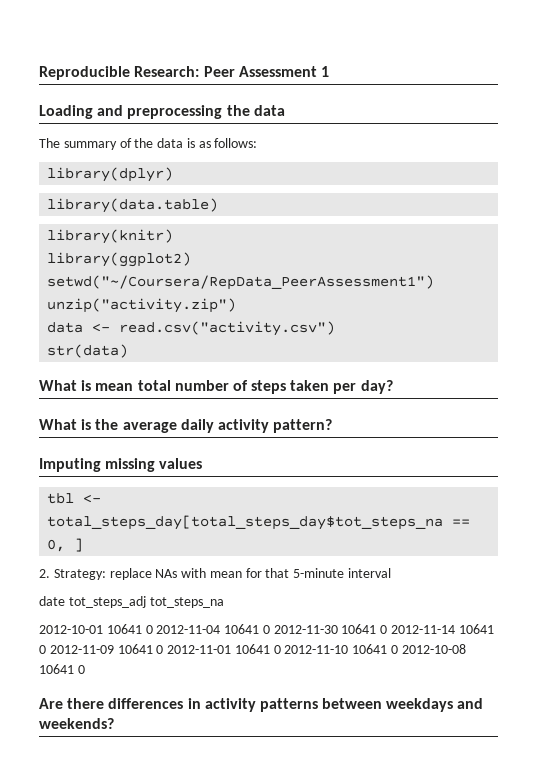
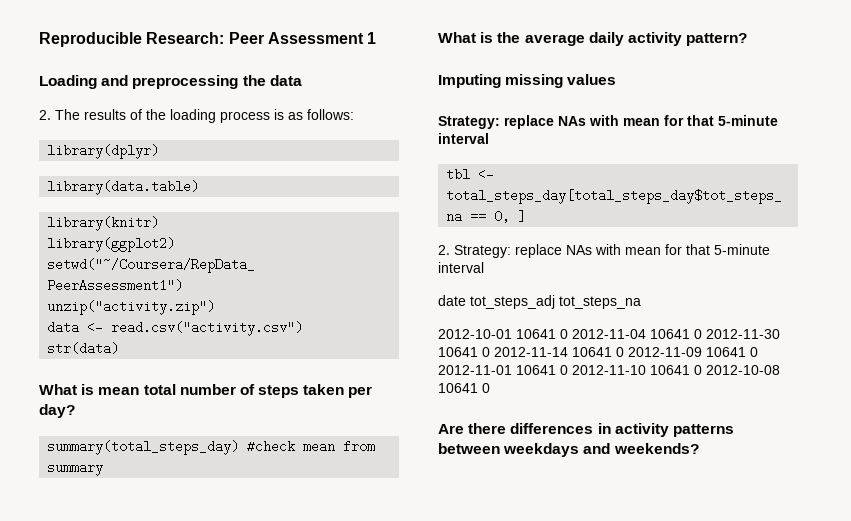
[39,138,184,150] The summary of the data -> [39,109,270,123] 2. The results of the loading process
(393, 387) none -> [47,440,376,455] [47,461,104,476] // summary(total_steps_day) #check mean from summary
(203, 463) none -> [438,115,778,129] [438,133,489,144] // Strategy: replace NAs with mean for that 5-minute interval

